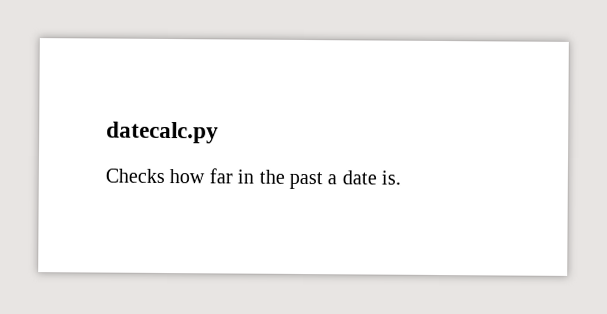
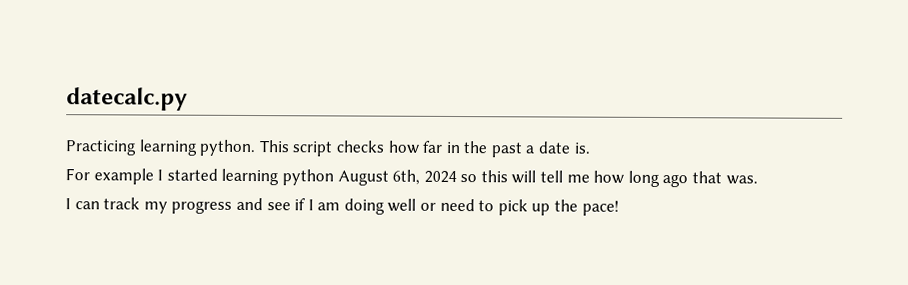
[105,168,165,183] Checks -> [65,139,385,157] Practicing learning python. This script checks
(402, 177) none -> [65,168,758,188] [65,197,619,216] // For example I started learning python August 6th, 2024 so this will tell me how long ago that was. // I can track my progress and see if I am doing well or need to pick up the pace!

